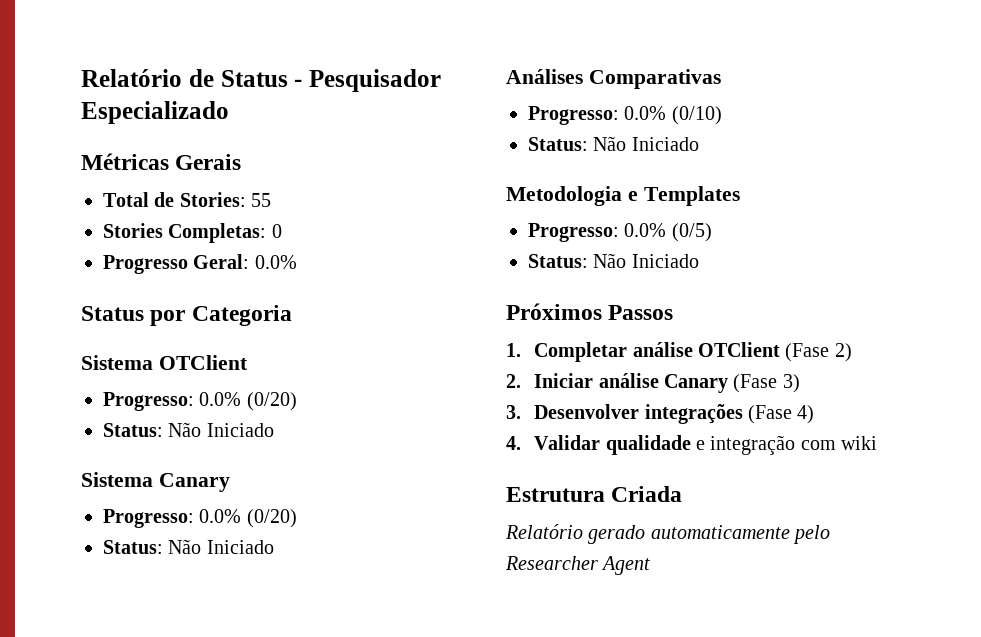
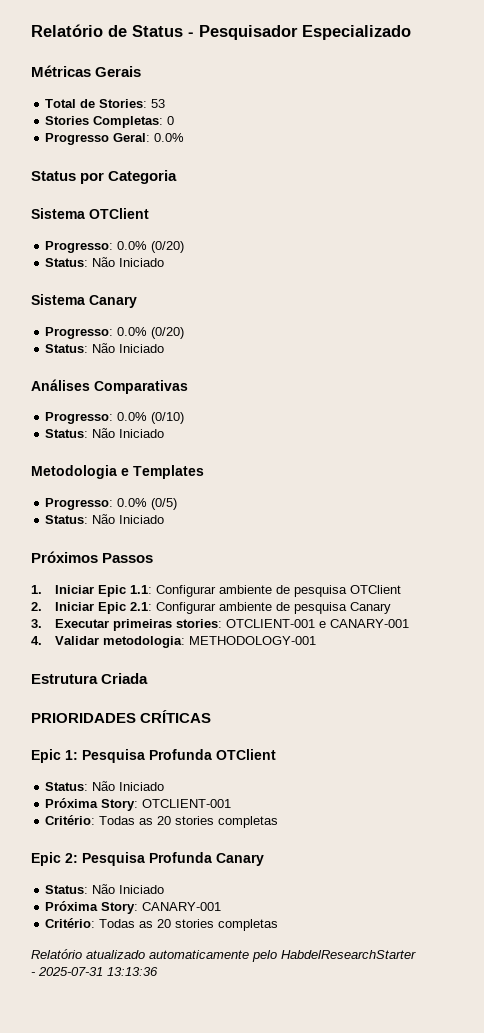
[251,193,272,207] 55 -> [151,99,166,108] 53
[534,342,852,362] Completar análise OTClient (Fase 2) -> [54,585,401,597] Iniciar Epic 1.1: Configurar ambiente de pesquisa OTClient
[598,373,800,393] análise Canary (Fase 3) -> [97,602,391,614] Epic 2.1: Configurar ambiente de pesquisa Canary
[534,404,815,424] [506,435,878,455] [506,486,683,502] [505,524,646,544] Desenvolver integrações (Fase 4) // 4. Validar qualidade e integração com wiki // Estrutura Criada // Relatório gerado -> [54,619,409,631] [31,636,316,648] [31,673,149,684] [31,710,212,723] [31,749,276,763] [45,781,165,791] [45,798,232,811] [45,815,279,828] [31,852,264,866] [45,884,165,894] [45,901,222,914] [45,918,279,931] [31,949,145,959] Executar primeiras stories: OTCLIENT-001 e CANARY-001 // 4. Validar metodologia: METHODOLOGY-001 // Estrutura Criada // PRIORIDADES CRÍTICAS // Epic 1: Pesquisa Profunda OTClient // Status: Não Iniciado // Próxima Story: OTCLIENT-001 // Critério: Todas as 20 stories completas // Epic 2: Pesquisa Profunda Canary // Status: Não Iniciado // Próxima Story: CANARY-001 // Critério: Todas as 20 stories completas // Relatório atualizado
[505,556,651,575] Researcher Agent -> [281,950,416,959] [31,967,158,976] HabdelResearchStarter - 2025-07-31 13:13:36

